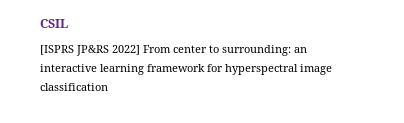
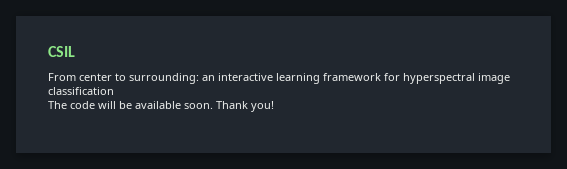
[40,45,140,56] [ISPRS JP&RS 2022] -> (75, 51) none
(108, 87) none -> [48,101,274,112] // The code will be available soon. Thank you!

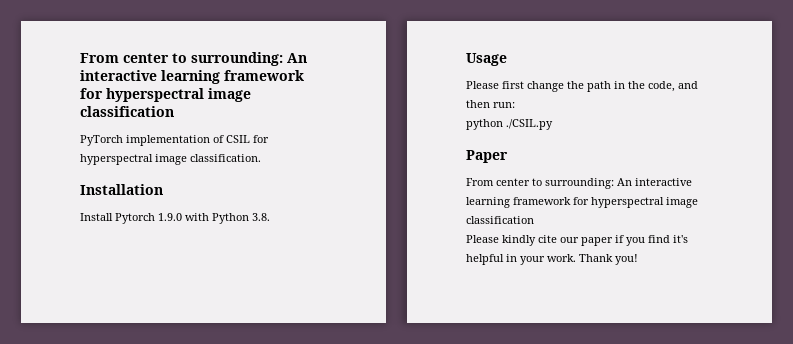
[48,46,75,57] [48,73,510,84] [48,87,114,95] [48,101,213,109] CSIL // From center to surrounding: an interactive learning framework for hyperspectral image classification // The code will be available soon. -> [80,52,307,66] [80,70,304,84] [80,88,251,102] [80,106,174,117] [80,135,269,146] [80,154,261,165] [80,184,163,195] [80,213,270,224] [466,53,507,66] [466,81,698,92] [466,100,515,108] [466,119,553,130] [466,150,508,163] [466,178,692,189] [466,197,698,208] [466,216,534,224] [466,235,688,246] [466,254,576,265] From center to surrounding: An interactive learning framework for hyperspectral image classification // PyTorch implementation of CSIL for hyperspectral image classification. // Installation // Install Pytorch 1.9.0 with Python 3.8. // Usage // Please first change the path in the code, and then run: // python ./CSIL.py // Paper // From center to surrounding: An interactive learning framework for hyperspectral image classification // Please kindly cite our paper if you find it's helpful in your work.

